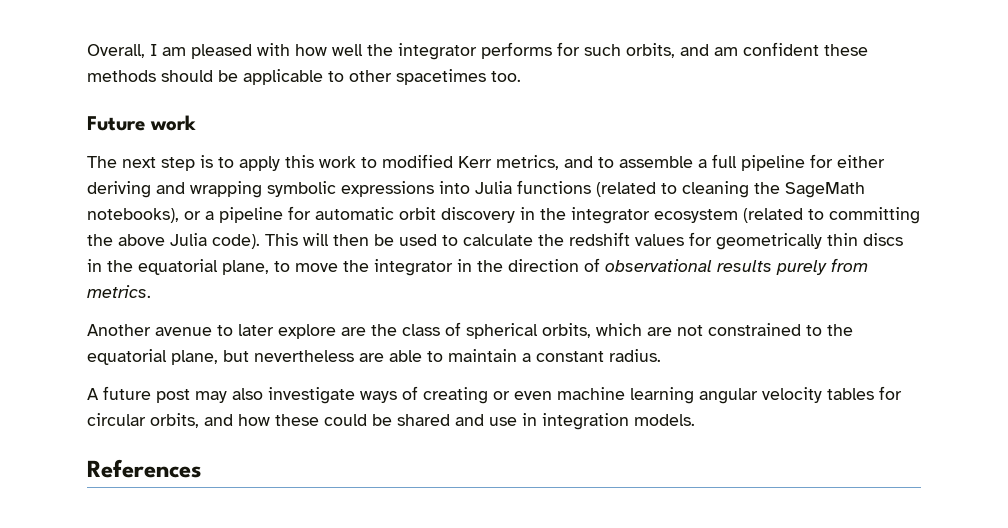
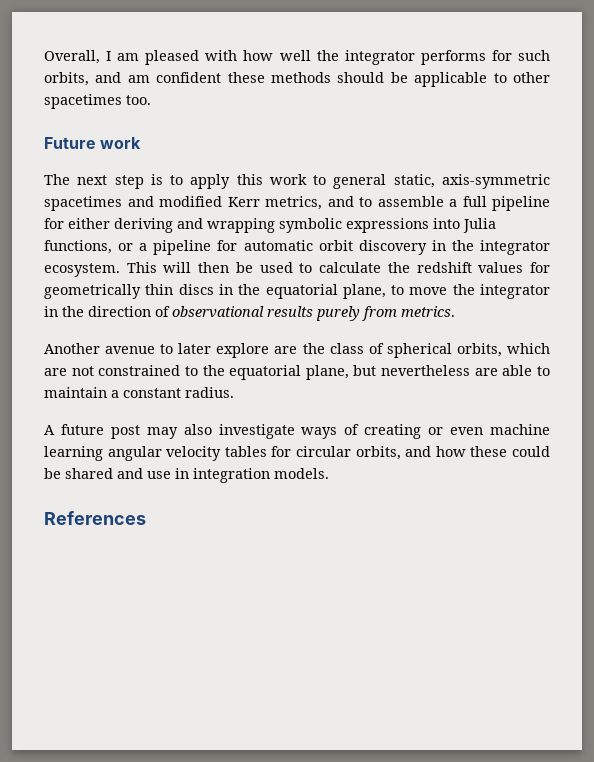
(377, 162) none -> [333,174,550,189] [44,196,154,211] general static, axis-symmetric spacetimes and
[517,180,865,198] [87,208,179,223] functions (related to cleaning the SageMath notebooks), -> [44,240,112,254] functions,
[654,207,920,224] [87,233,260,249] ecosystem (related to committing the above Julia code). -> [44,263,120,277] ecosystem.

